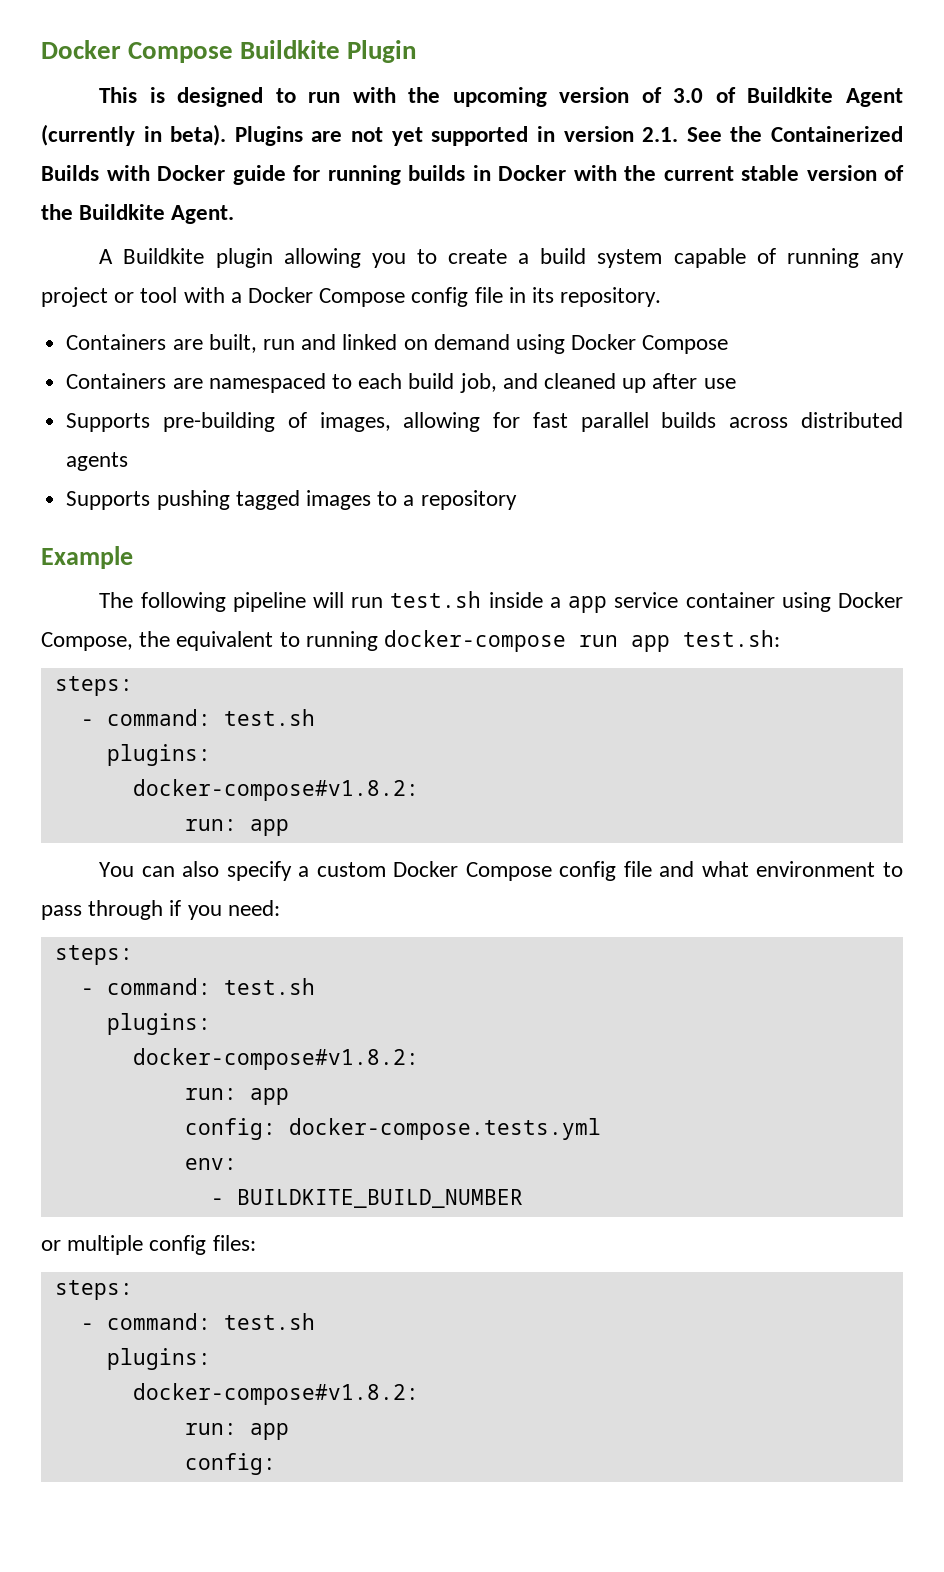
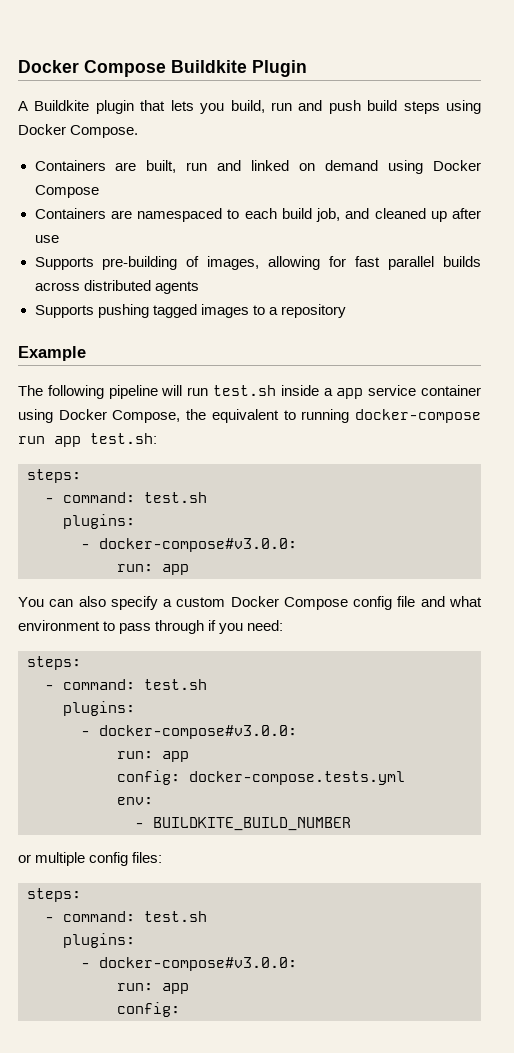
[99,87,903,107] [41,124,904,146] [41,165,904,185] [41,204,235,224] [99,248,904,268] [41,287,662,307] This is designed to run with the upcoming version of 3.0 of Buildkite Agent (currently in beta). Plugins are not yet supported in version 2.1. See the Containerized Builds with Docker guide for running builds in Docker with the current stable version of the Buildkite Agent. // A Buildkite plugin allowing you to create a build system capable of running any project or tool with a Docker Compose config file in its repository. -> [18,100,482,114] [18,124,139,138] A Buildkite plugin that lets you build, run and push build steps using Docker Compose.
[132,779,419,801] docker-compose#v1.8.2: -> [81,538,297,552] - docker-compose#v3.0.0:
[132,1048,419,1070] docker-compose#v1.8.2: -> [81,725,297,739] - docker-compose#v3.0.0:
[132,1383,419,1405] docker-compose#v1.8.2: -> [81,957,297,971] - docker-compose#v3.0.0:

